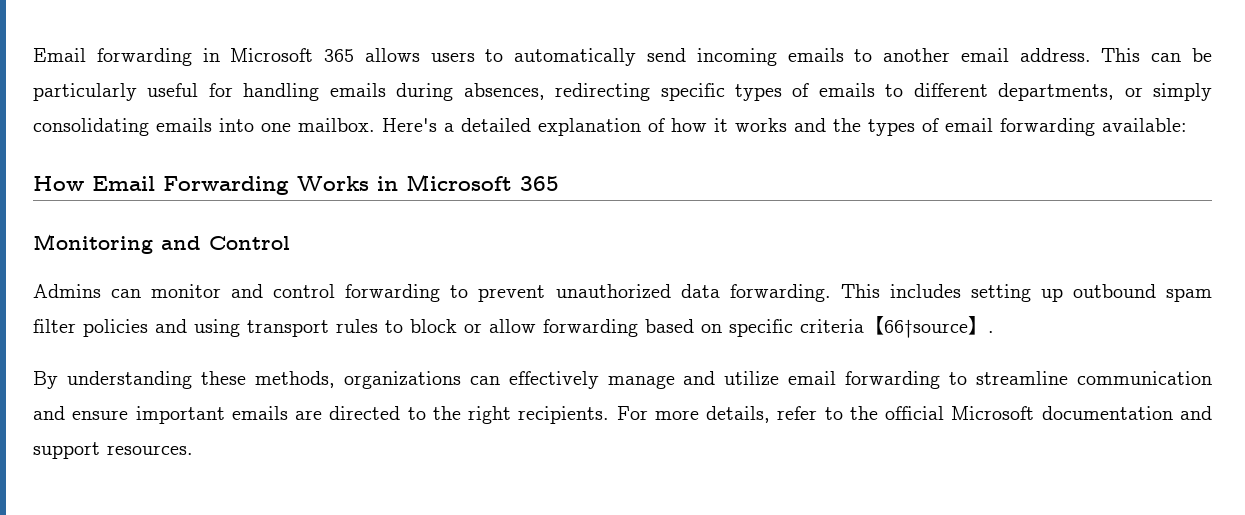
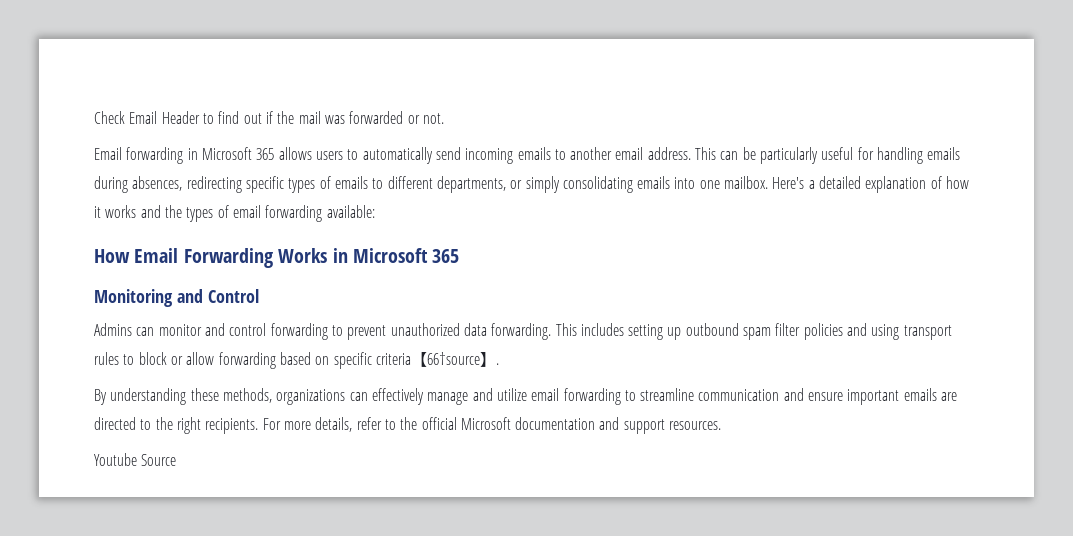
(33, 55) none -> [94,111,444,124] Check Email Header to find out if the mail was forwarded or not. //
(193, 450) none -> [94,453,177,466] // Youtube Source

